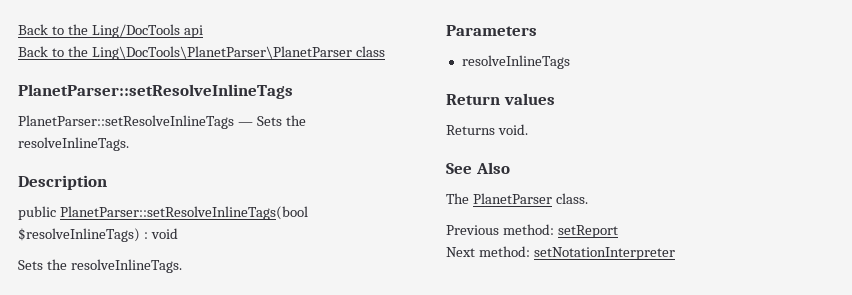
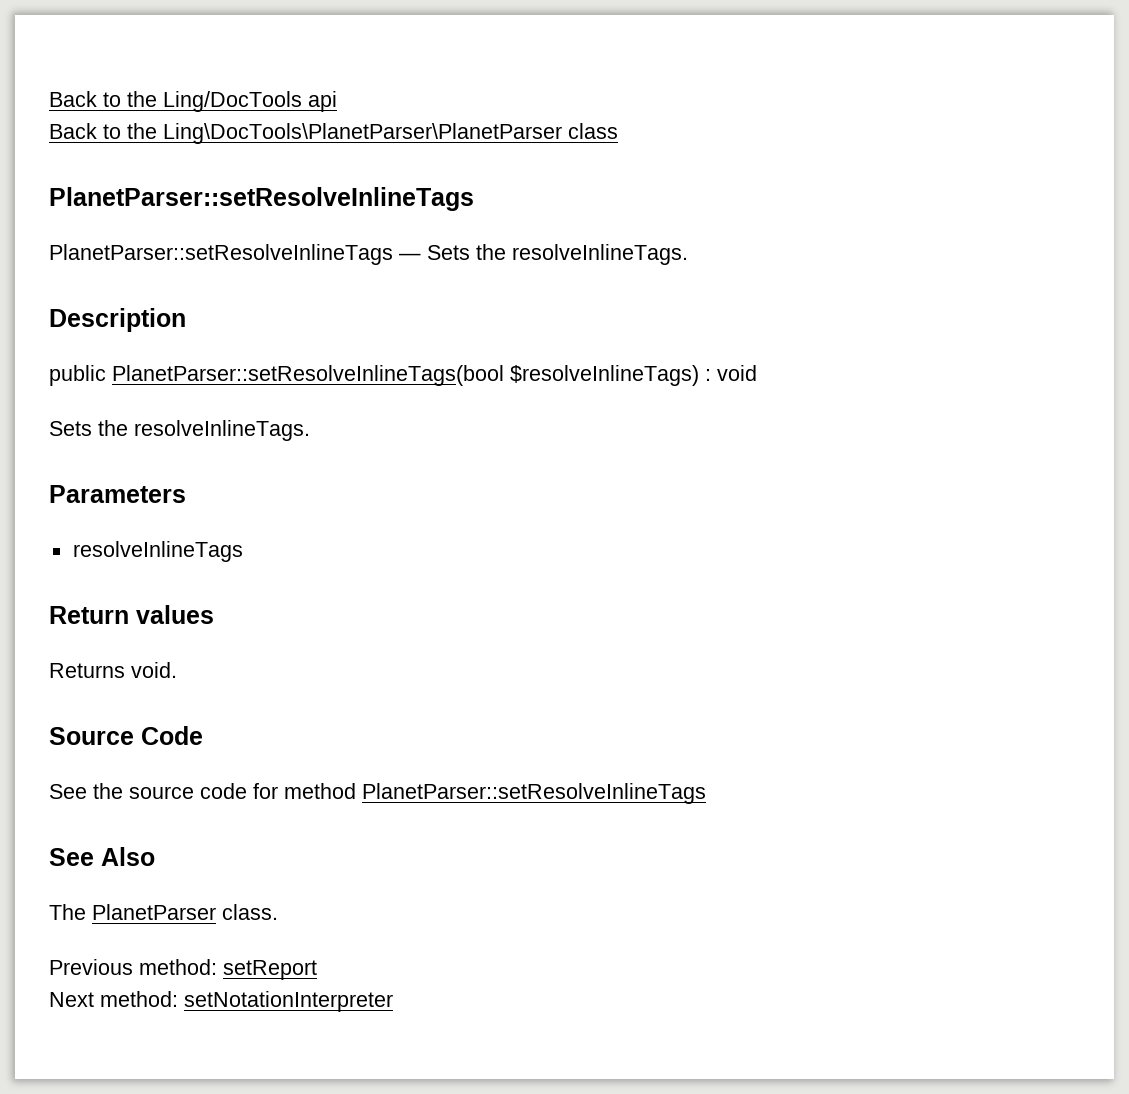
(528, 129) none -> [49,726,203,745] [49,783,706,804] // Source Code // See the source code for method PlanetParser::setResolveInlineTags

